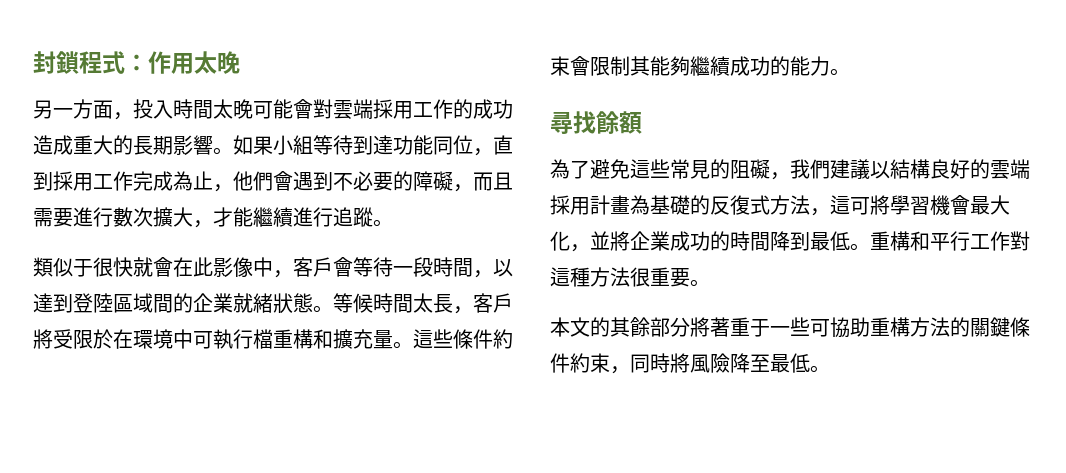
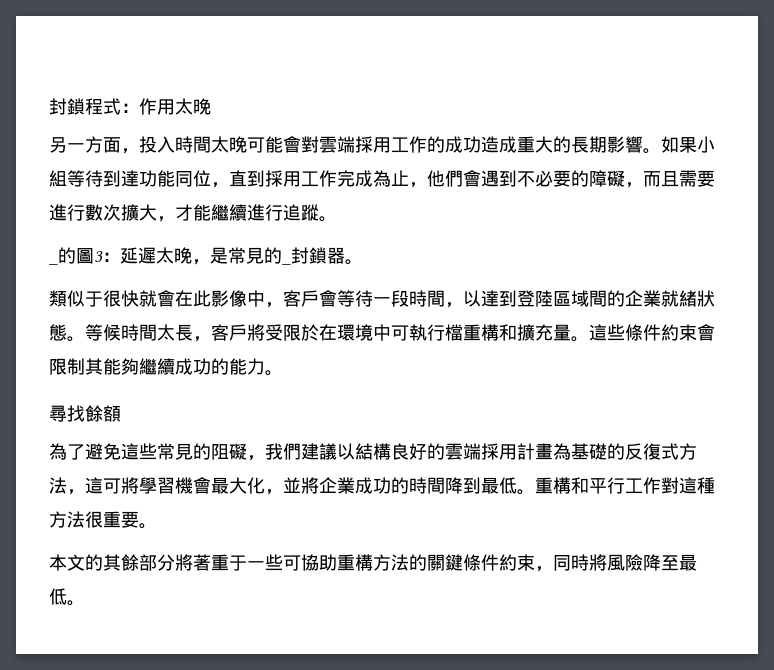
(393, 223) none -> [49,247,363,265] // _的圖3：延遲太晚，是常見的_封鎖器。

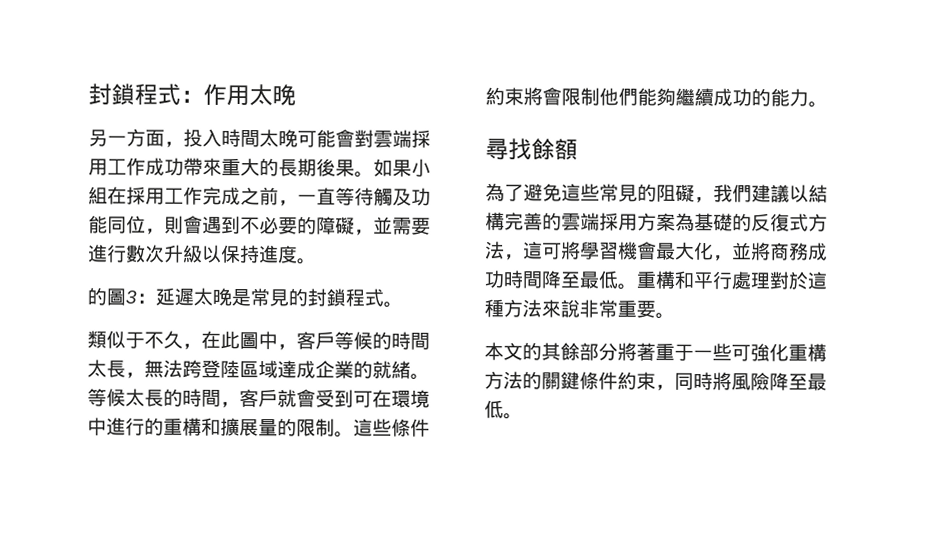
[427,136,517,153] 的成功造成 -> [145,157,222,176] 成功帶來
[607,136,643,153] 影響 -> [316,158,355,177] 後果
[67,170,463,188] 等待到達功能同位，直到採用工作完成為止，他們 -> [107,186,431,207] [88,215,184,235] 在採用工作完成之前，一直等待觸及功能同位，則
[643,171,679,187] 而且 -> [373,216,393,235] 並
[121,204,337,222] [49,262,58,265] 擴大，才能繼續進行追蹤。 // _ -> [164,244,317,265] 升級以保持進度。 //
[192,259,210,265] ， -> (232, 296) none
[282,247,345,265] _封鎖器 -> [307,288,384,307] 封鎖程式
[103,290,715,308] [49,324,571,342] 很快就會在此影像中，客戶會等待一段時間，以達到登陸區域間的企業就緒狀態。等候時間太長，客戶將受限於在環境中可執行檔重構和擴充量 -> [144,330,430,351] [87,359,430,380] [87,388,430,409] [87,417,335,437] 不久，在此圖中，客戶等候的時間太長，無法跨登陸區域達成企業的就緒。等候太長的時間，客戶就會受到可在環境中進行的重構和擴展量的限制
[697,324,715,341] [49,358,103,375] 會限制其 -> [523,87,638,106] 將會限制他們
[391,443,427,460] 良好 -> [504,212,543,231] 完善
[517,443,553,460] 計畫 -> [637,212,676,231] 方案
[319,477,715,495] [49,511,103,528] 企業成功的時間降到最低。重構和平行工作對這種方法很 -> [770,242,828,261] [484,270,827,290] [484,299,618,318] 商務成功時間降至最低。重構和平行處理對於這種方法來說非常
[301,554,337,571] 協助 -> [750,343,789,362] 強化

